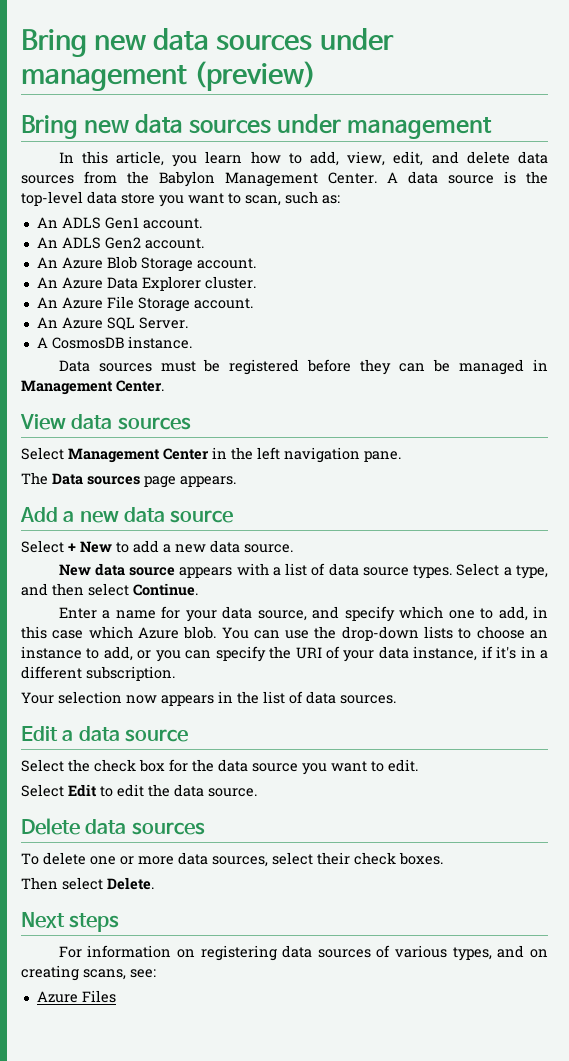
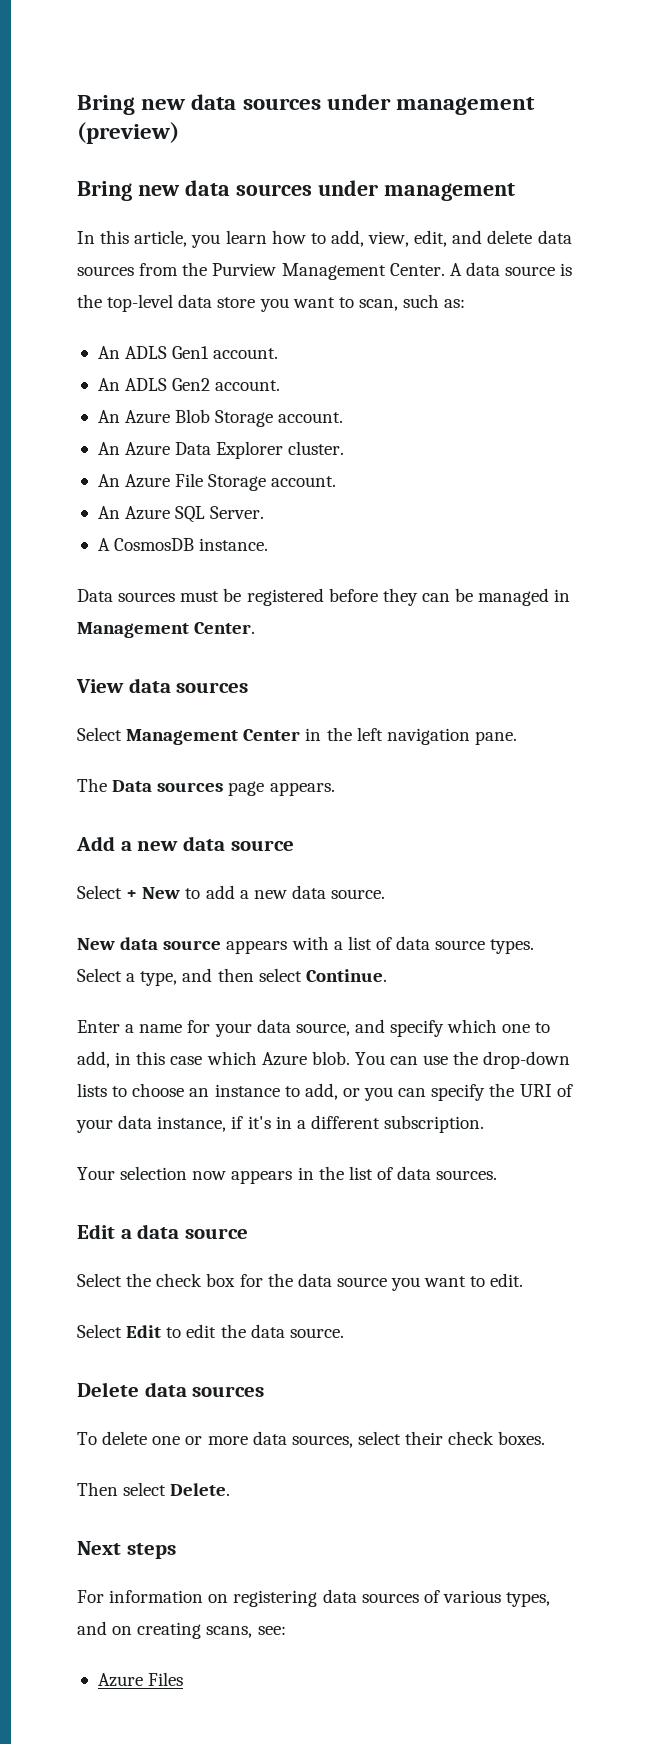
[159,171,215,187] Babylon -> [212,263,277,276] Purview

